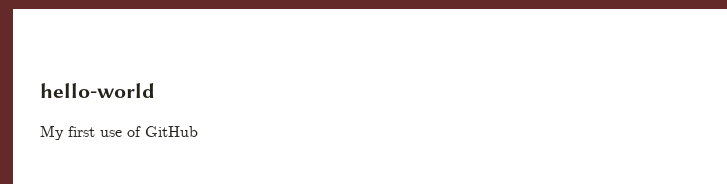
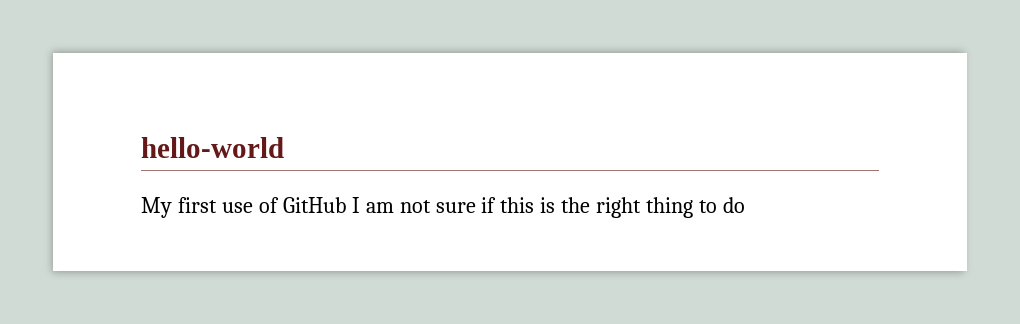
(198, 131) none -> [351,197,746,218] I am not sure if this is the right thing to do

